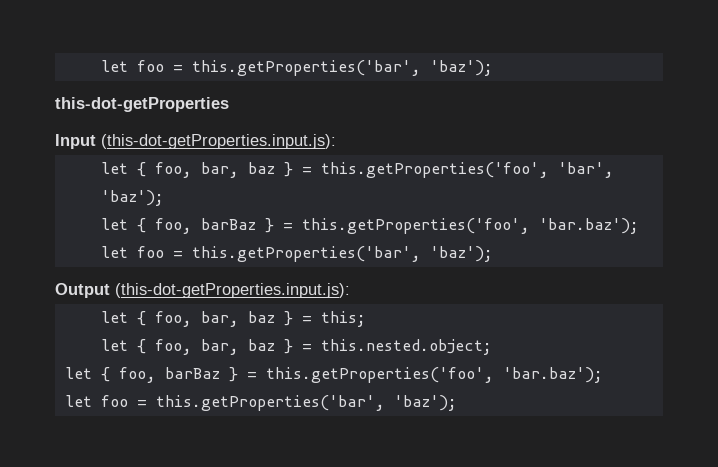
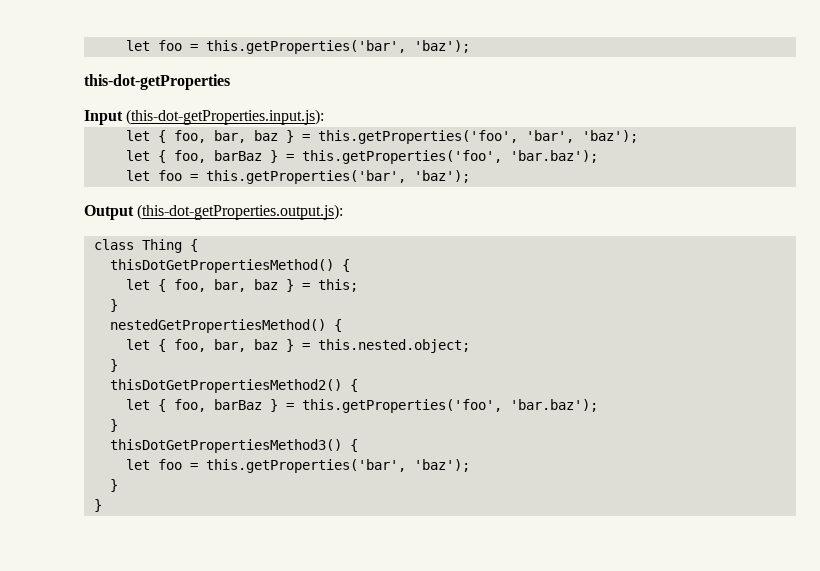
[115,283,350,298] (this-dot-getProperties.input.js): -> [137,204,344,220] [93,239,198,253] [109,259,350,273] (this-dot-getProperties.output.js): // class Thing { // thisDotGetPropertiesMethod() {
(366, 319) none -> [109,299,118,312] [109,319,342,333] // } // nestedGetPropertiesMethod() {
[64,367,603,383] [64,395,457,411] // let { foo, barBaz } = this.getProperties('foo', 'bar.baz'); // let foo = this.getProperties('bar', 'baz'); -> [109,359,118,372] [109,379,358,393] [125,399,598,413] [109,419,118,432] [109,439,358,453] [125,459,470,473] [109,479,118,492] [93,499,102,512] // } // thisDotGetPropertiesMethod2() { // let { foo, barBaz } = this.getProperties('foo', 'bar.baz'); // } // thisDotGetPropertiesMethod3() { // let foo = this.getProperties('bar', 'baz'); // } // }

